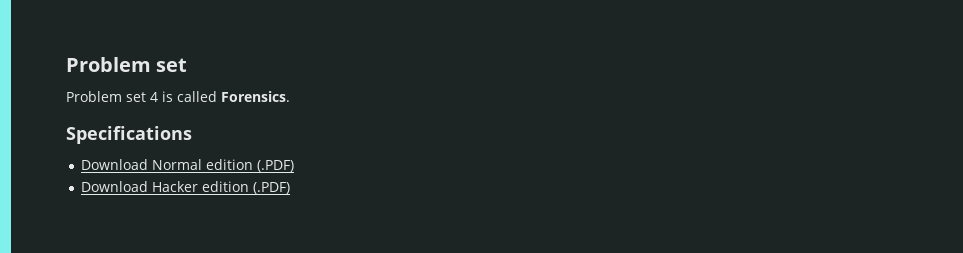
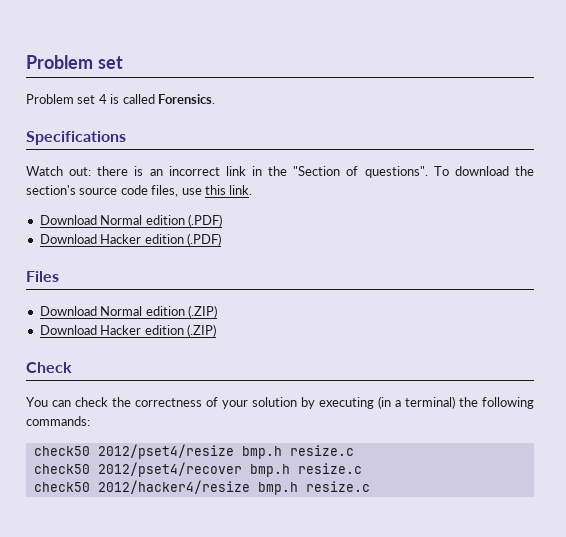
(192, 135) none -> [26,166,535,178] [26,185,253,197] // Watch out: there is an incorrect link in the "Section of questions". To download the section's source code files, use this link.
(291, 188) none -> [26,271,59,282] [39,305,217,318] [39,324,216,337] [26,362,72,373] [26,396,534,409] [26,416,90,426] [33,444,354,459] [33,462,362,477] [33,480,370,495] // Files // Download Normal edition (.ZIP) // Download Hacker edition (.ZIP) // Check // You can check the correctness of your solution by executing (in a terminal) the following commands: // check50 2012/pset4/resize bmp.h resize.c // check50 2012/pset4/recover bmp.h resize.c // check50 2012/hacker4/resize bmp.h resize.c

